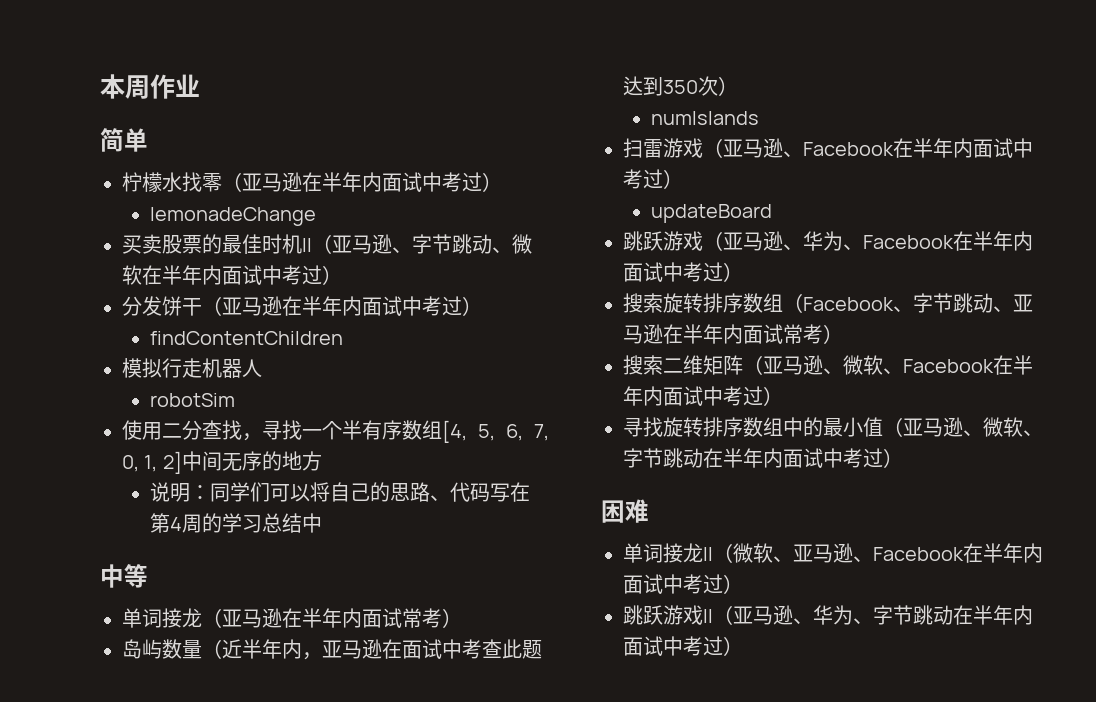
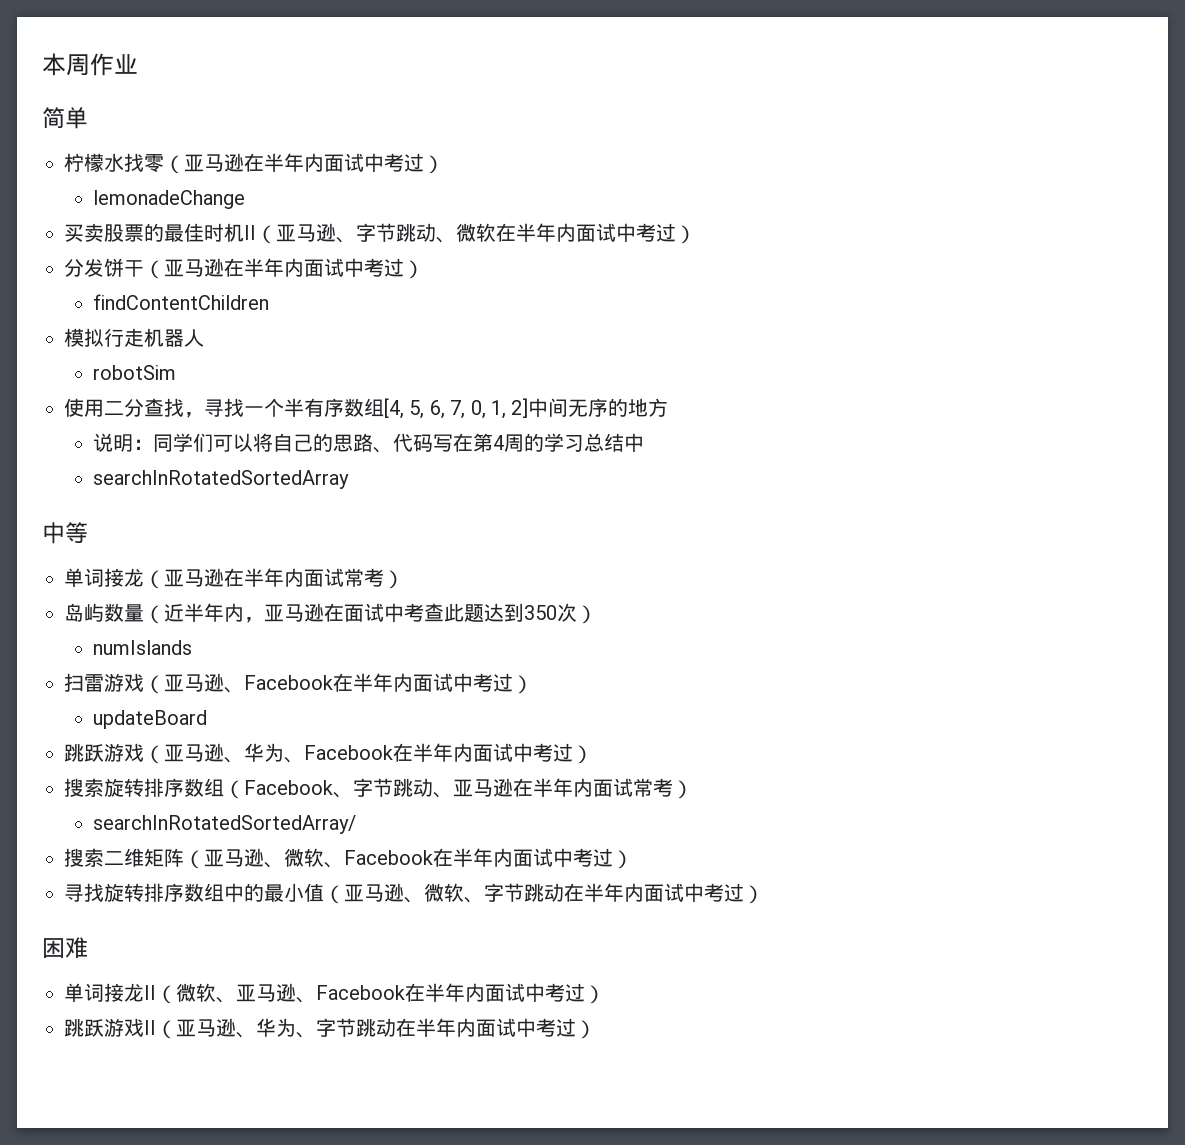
(323, 523) none -> [93,470,350,489] // searchInRotatedSortedArray
(843, 334) none -> [93,815,357,834] // searchInRotatedSortedArray/

